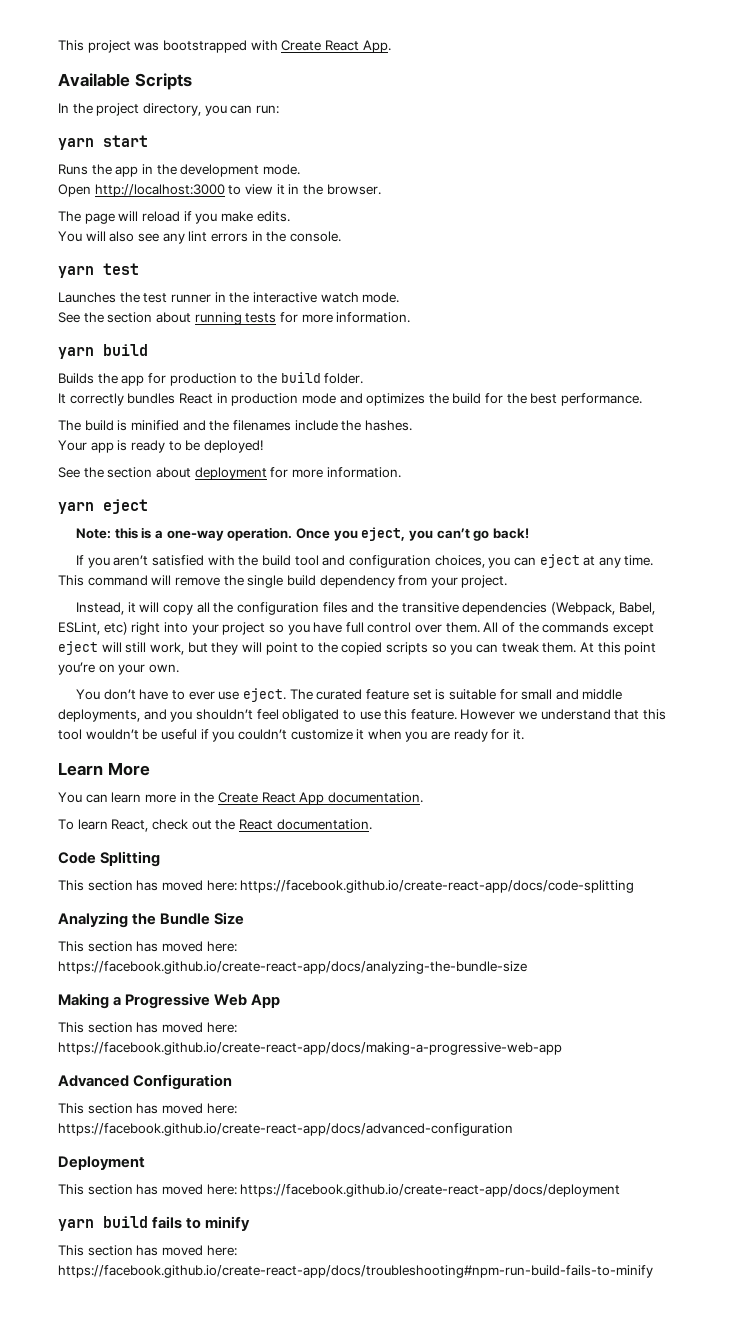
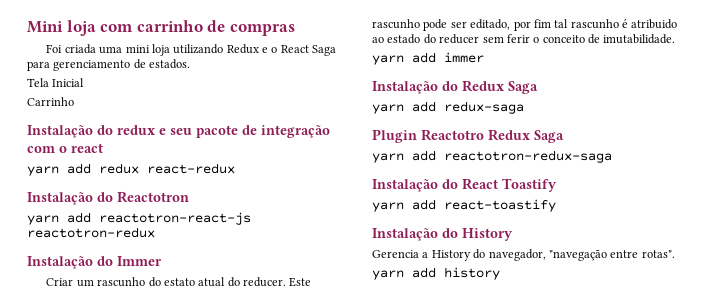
[58,40,391,53] [58,73,192,90] [58,103,279,116] [58,135,148,150] [58,164,300,177] [58,184,381,197] [58,211,290,224] [58,231,341,244] [58,263,139,278] [58,292,400,303] [58,312,411,325] [58,344,148,359] [58,372,364,386] [58,393,643,406] [58,420,412,431] [58,440,263,453] [58,467,401,480] [58,499,148,514] [76,527,529,541] [76,554,654,568] [58,575,508,588] [76,602,655,615] [58,622,654,635] [58,641,657,655] [58,662,179,675] [76,688,623,702] [58,709,667,722] [58,729,525,742] [58,762,150,776] [58,792,423,805] [58,819,372,832] [58,851,161,867] [58,880,635,893] [58,912,245,928] [58,941,237,952] [58,961,527,974] [58,993,281,1009] [58,1022,237,1033] [58,1042,562,1055] [58,1074,233,1090] [58,1103,237,1114] [58,1123,513,1136] [58,1156,145,1170] [58,1184,621,1197] [58,1216,251,1231] [58,1245,237,1256] [58,1265,653,1278] This project was bootstrapped with Create React App. // Available Scripts // In the project directory, you can run: // yarn start // Runs the app in the development mode. // Open http://localhost:3000 to view it in the browser. // The page will reload if you make edits. // You will also see any lint errors in the console. // yarn test // Launches the test runner in the interactive watch mode. // See the section about running tests for more information. // yarn build // Builds the app for production to the build folder. // It correctly bundles React in production mode and optimizes the build for the best performance. // The build is minified and the filenames include the hashes. // Your app is ready to be deployed! // See the section about deployment for more information. // yarn eject // Note: this is a one-way operation. Once you eject, you can’t go back! // If you aren’t satisfied with the build tool and configuration choices, you can eject at any time. This command will remove the single build dependency from your project. // Instead, it will copy all the configuration files and the transitive dependencies (Webpack, Babel, ESLint, etc) right into your project so you have full control over them. All of the commands except eject will still work, but they will point to the copied scripts so you can tweak them. At this point you’re on your own. // You don’t have to ever use eject. The curated feature set is suitable for small and middle deployments, and you shouldn’t feel obligated to use this feature. However we understand that this tool wouldn’t be useful if you couldn’t customize it when you are ready for it. // Learn More // You can learn more in the Create React App documentation. // To learn React, check out the React documentation. // Code Splitting // This section has moved here: https://facebook.github.io/create-react-app/docs/code-splitting // Analyzing the Bundle Size // This section has moved here: https://facebook.github.io/create-react-app/docs/analyzing-the-bundle-size // Making a Progressive Web App // This section has moved here: https://facebook.github.io/create-react-app/docs/making-a-progressive-web-app // Advanced Configuration // This section has moved here: https://facebook.github.io/create-react-app/docs/advanced-configuration // Deployment // This section has moved here: https://facebook.github.io/create-react-app/docs/deployment // yarn build fails to minify // This section has moved here: https://facebook.github.io/create-react-app/docs/troubleshooting#npm-run-build-fails-to-minify -> [27,20,295,36] [46,44,337,56] [27,59,191,71] [27,78,85,87] [27,97,74,106] [27,125,330,138] [27,143,103,153] [27,163,235,176] [27,191,189,205] [27,212,251,225] [27,227,155,238] [27,256,162,269] [46,277,312,287] [372,19,678,31] [372,34,676,44] [372,52,484,65] [372,80,538,94] [372,101,524,114] [372,129,564,143] [372,150,612,163] [372,178,557,192] [372,199,556,212] [372,228,513,241] [372,249,675,261] [372,267,500,280] Mini loja com carrinho de compras // Foi criada uma mini loja utilizando Redux e o React Saga para gerenciamento de estados. // Tela Inicial // Carrinho // Instalação do redux e seu pacote de integração com o react // yarn add redux react-redux // Instalação do Reactotron // yarn add reactotron-react-js reactotron-redux // Instalação do Immer // Criar um rascunho do estato atual do reducer. Este rascunho pode ser editado, por fim tal rascunho é atribuido ao estado do reducer sem ferir o conceito de imutabilidade. // yarn add immer // Instalação do Redux Saga // yarn add redux-saga // Plugin Reactotro Redux Saga // yarn add reactotron-redux-saga // Instalação do React Toastify // yarn add react-toastify // Instalação do History // Gerencia a History do navegador, "navegação entre rotas". // yarn add history

